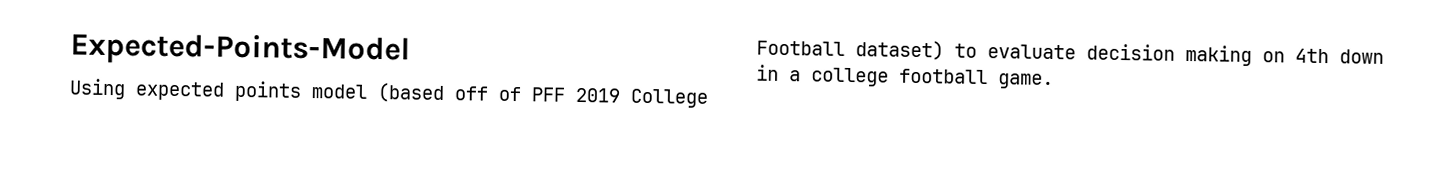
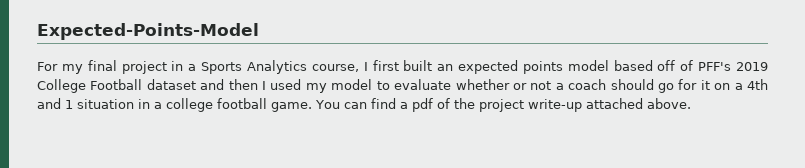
[69,78,126,100] Using -> [37,60,454,74] For my final project in a Sports Analytics course, I first built an
[377,83,445,103] (based -> [613,60,653,71] based
[531,87,565,102] PFF -> [698,62,732,71] PFF's
[855,40,1384,66] dataset) to evaluate decision making on 4th down -> [146,79,768,93] [37,98,134,109] dataset and then I used my model to evaluate whether or not a coach should go for it on a 4th and 1 situation
(1054, 81) none -> [315,98,691,112] You can find a pdf of the project write-up attached above.

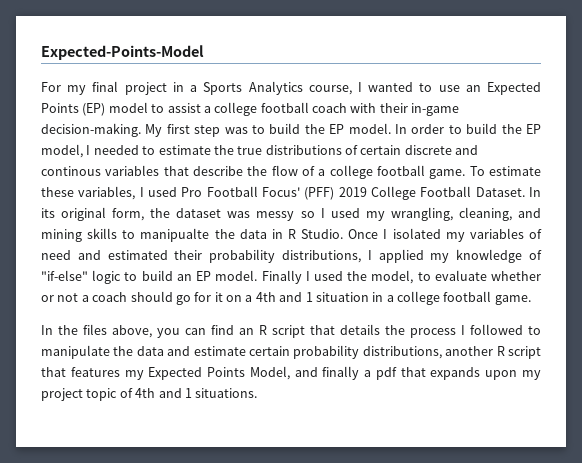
[372,60,769,74] [37,79,373,93] first built an expected points model based off of PFF's 2019 College Football dataset and then I used my model -> [368,82,541,95] [41,102,460,116] [41,123,541,137] [41,144,479,158] [41,165,541,179] [41,186,541,200] [41,207,541,221] [41,228,543,242] [41,249,542,263] [41,270,414,284] wanted to use an Expected Points (EP) model to assist a college football coach with their in-game decision-making. My first step was to build the EP model. In order to build the EP model, I needed to estimate the true distributions of certain discrete and continous variables that describe the flow of a college football game. To estimate these variables, I used Pro Football Focus' (PFF) 2019 College Football Dataset. In its original form, the dataset was messy so I used my wrangling, cleaning, and mining skills to manipualte the data in R Studio. Once I isolated my variables of need and estimated their probability distributions, I applied my knowledge of "if-else" logic to build an EP model. Finally I used the model,
[315,98,691,112] You can find a pdf of the project write-up attached above. -> [41,324,541,338] [41,345,541,359] [41,366,541,380] [41,388,258,401] // In the files above, you can find an R script that details the process I followed to manipulate the data and estimate certain probability distributions, another R script that features my Expected Points Model, and finally a pdf that expands upon my project topic of 4th and 1 situations.

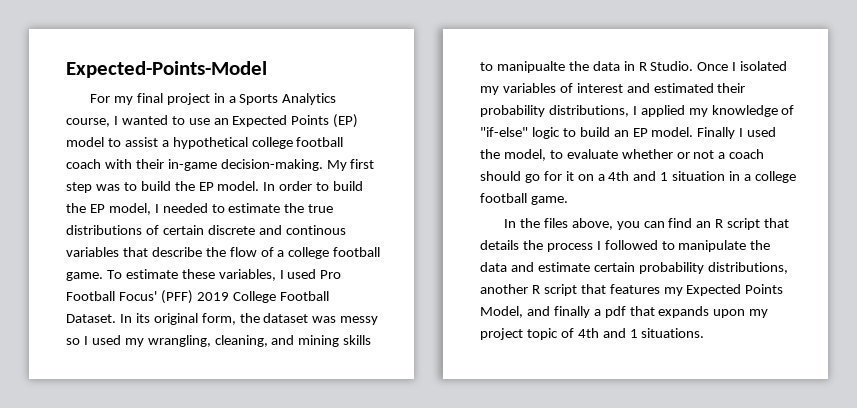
(211, 109) none -> [172,137,248,149] hypothetical
[41,250,71,260] need -> [576,83,623,93] interest

